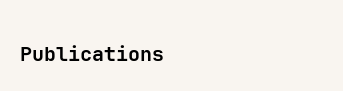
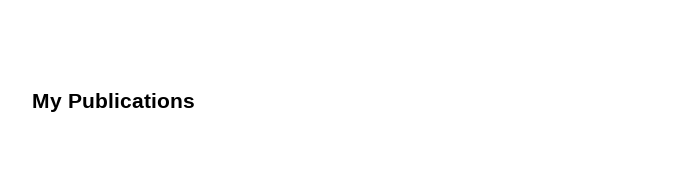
(20, 53) none -> [32,94,62,112] My

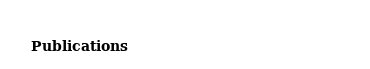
[32,94,62,112] My -> (31, 45) none

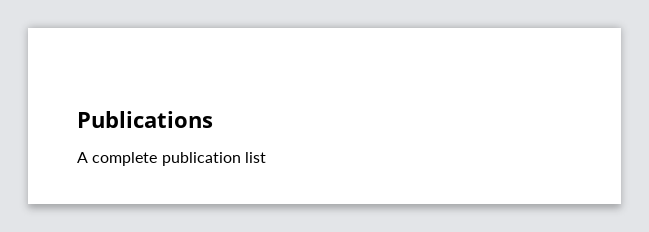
(128, 45) none -> [77,152,266,166] // A complete publication list

